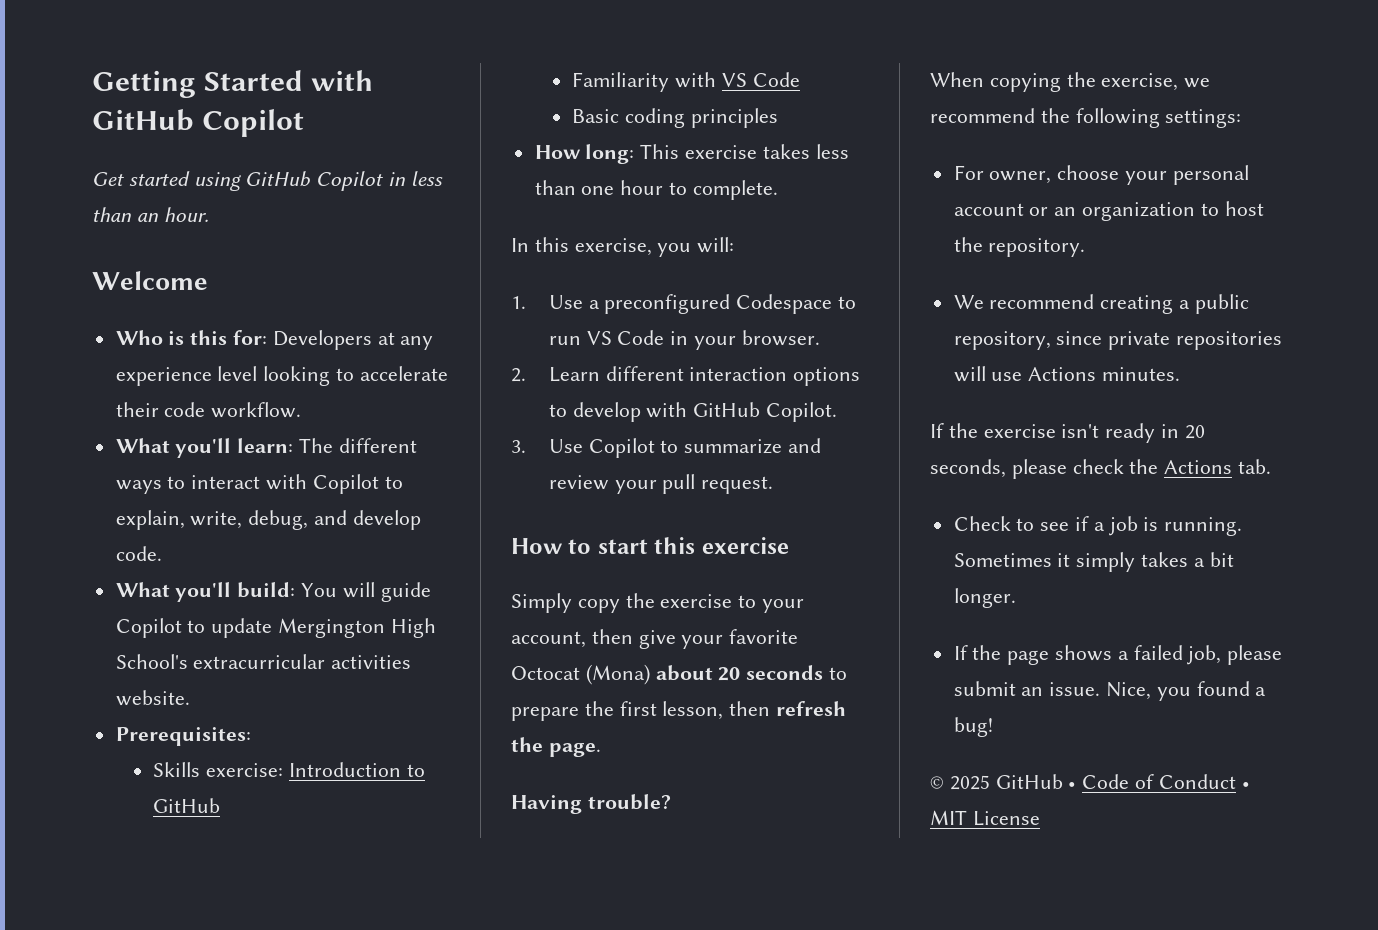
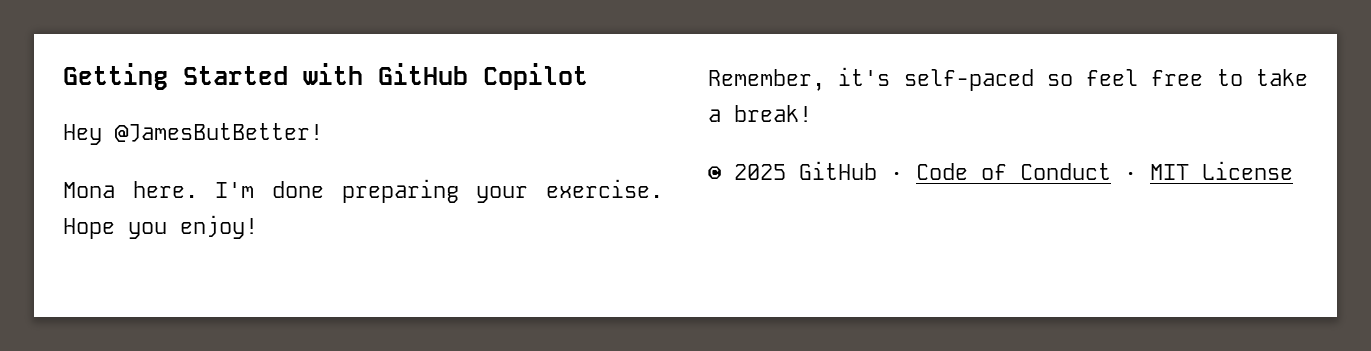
[92,171,443,191] [92,207,209,222] [92,271,208,290] [115,330,434,350] [115,366,448,386] [115,402,302,418] [115,438,417,458] [115,474,403,494] [115,510,421,530] [115,546,162,561] [115,582,431,602] [115,618,436,638] [115,654,412,669] [115,690,190,706] [115,727,251,746] [153,762,425,777] [153,798,221,813] [572,72,800,92] [572,108,779,128] [534,144,849,164] [534,180,778,200] [511,237,735,257] [511,294,856,314] [548,330,820,350] [511,366,861,386] [548,402,837,422] [511,438,821,458] [548,474,774,494] [511,537,789,554] [511,593,805,613] [511,629,799,649] [511,664,848,685] [511,701,847,721] [511,737,601,757] [511,794,671,814] [930,72,1211,92] [930,108,1242,128] [953,165,1249,185] [953,201,1264,221] [953,237,1086,257] [953,294,1249,314] [953,331,1283,350] [953,366,1181,382] [930,423,1205,443] [930,459,1272,479] [953,516,1243,536] [953,552,1234,572] [953,588,1016,608] [953,645,1283,665] [953,681,1267,701] [953,717,993,737] Get started using GitHub Copilot in less than an hour. // Welcome // Who is this for: Developers at any experience level looking to accelerate their code workflow. // What you'll learn: The different ways to interact with Copilot to explain, write, debug, and develop code. // What you'll build: You will guide Copilot to update Mergington High School's extracurricular activities website. // Prerequisites: // Skills exercise: Introduction to GitHub // Familiarity with VS Code // Basic coding principles // How long: This exercise takes less than one hour to complete. // In this exercise, you will: // 1. Use a preconfigured Codespace to run VS Code in your browser. // 2. Learn different interaction options to develop with GitHub Copilot. // 3. Use Copilot to summarize and review your pull request. // How to start this exercise // Simply copy the exercise to your account, then give your favorite Octocat (Mona) about 20 seconds to prepare the first lesson, then refresh the page. // Having trouble? // When copying the exercise, we recommend the following settings: // For owner, choose your personal account or an organization to host the repository. // We recommend creating a public repository, since private repositories will use Actions minutes. // If the exercise isn't ready in 20 seconds, please check the Actions tab. // Check to see if a job is running. Sometimes it simply takes a bit longer. // If the page shows a failed job, please submit an issue. Nice, you found a bug! -> [63,123,323,145] [63,179,663,203] [63,215,258,239] [708,67,1308,91] [708,105,812,122] Hey @JamesButBetter! // Mona here. I'm done preparing your exercise. Hope you enjoy! // Remember, it's self-paced so feel free to take a break!

